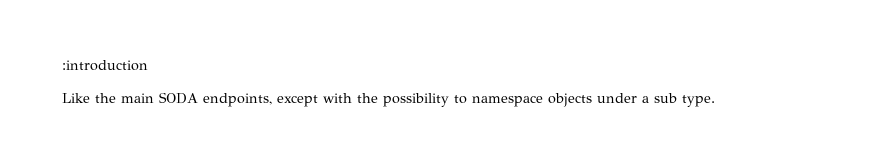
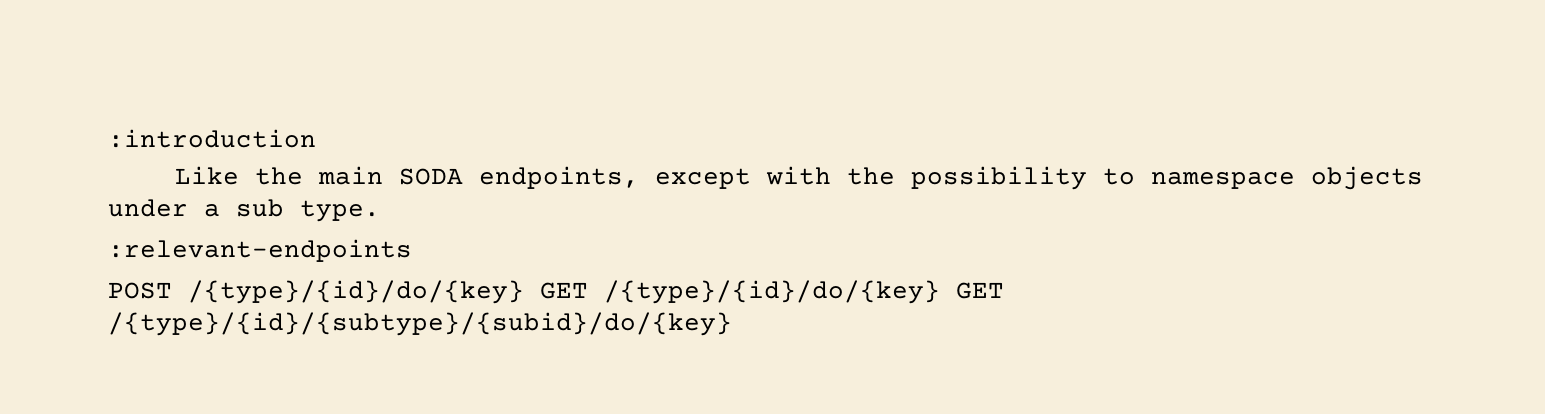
(715, 101) none -> [108,239,412,262] [108,280,1004,304] [108,312,732,336] // :relevant-endpoints // POST /{type}/{id}/do/{key} GET /{type}/{id}/do/{key} GET /{type}/{id}/{subtype}/{subid}/do/{key}

